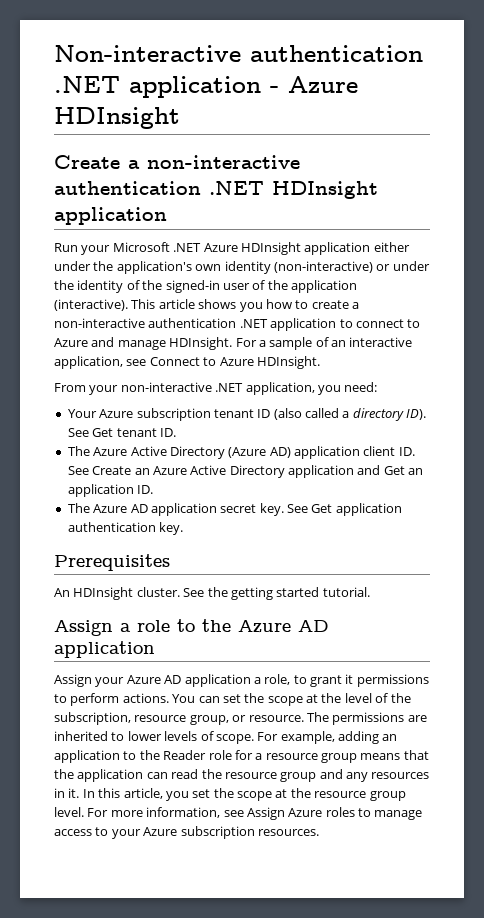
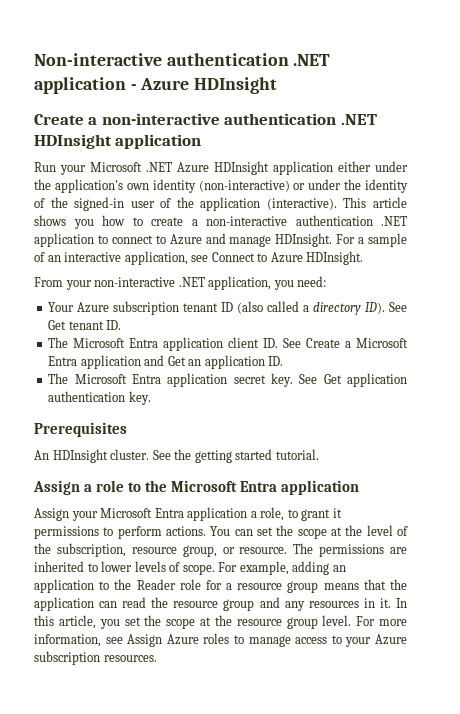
[93,446,291,459] Azure Active Directory (Azure AD) -> [73,338,159,348] Microsoft Entra
[134,465,285,478] an Azure Active Directory -> [345,338,409,348] [48,356,78,366] a Microsoft Entra
[93,504,148,513] Azure AD -> [74,374,161,384] Microsoft Entra
[238,620,329,634] Azure AD -> [171,480,278,492] Microsoft Entra
[126,675,182,684] Azure AD -> [100,508,184,518] Microsoft Entra

